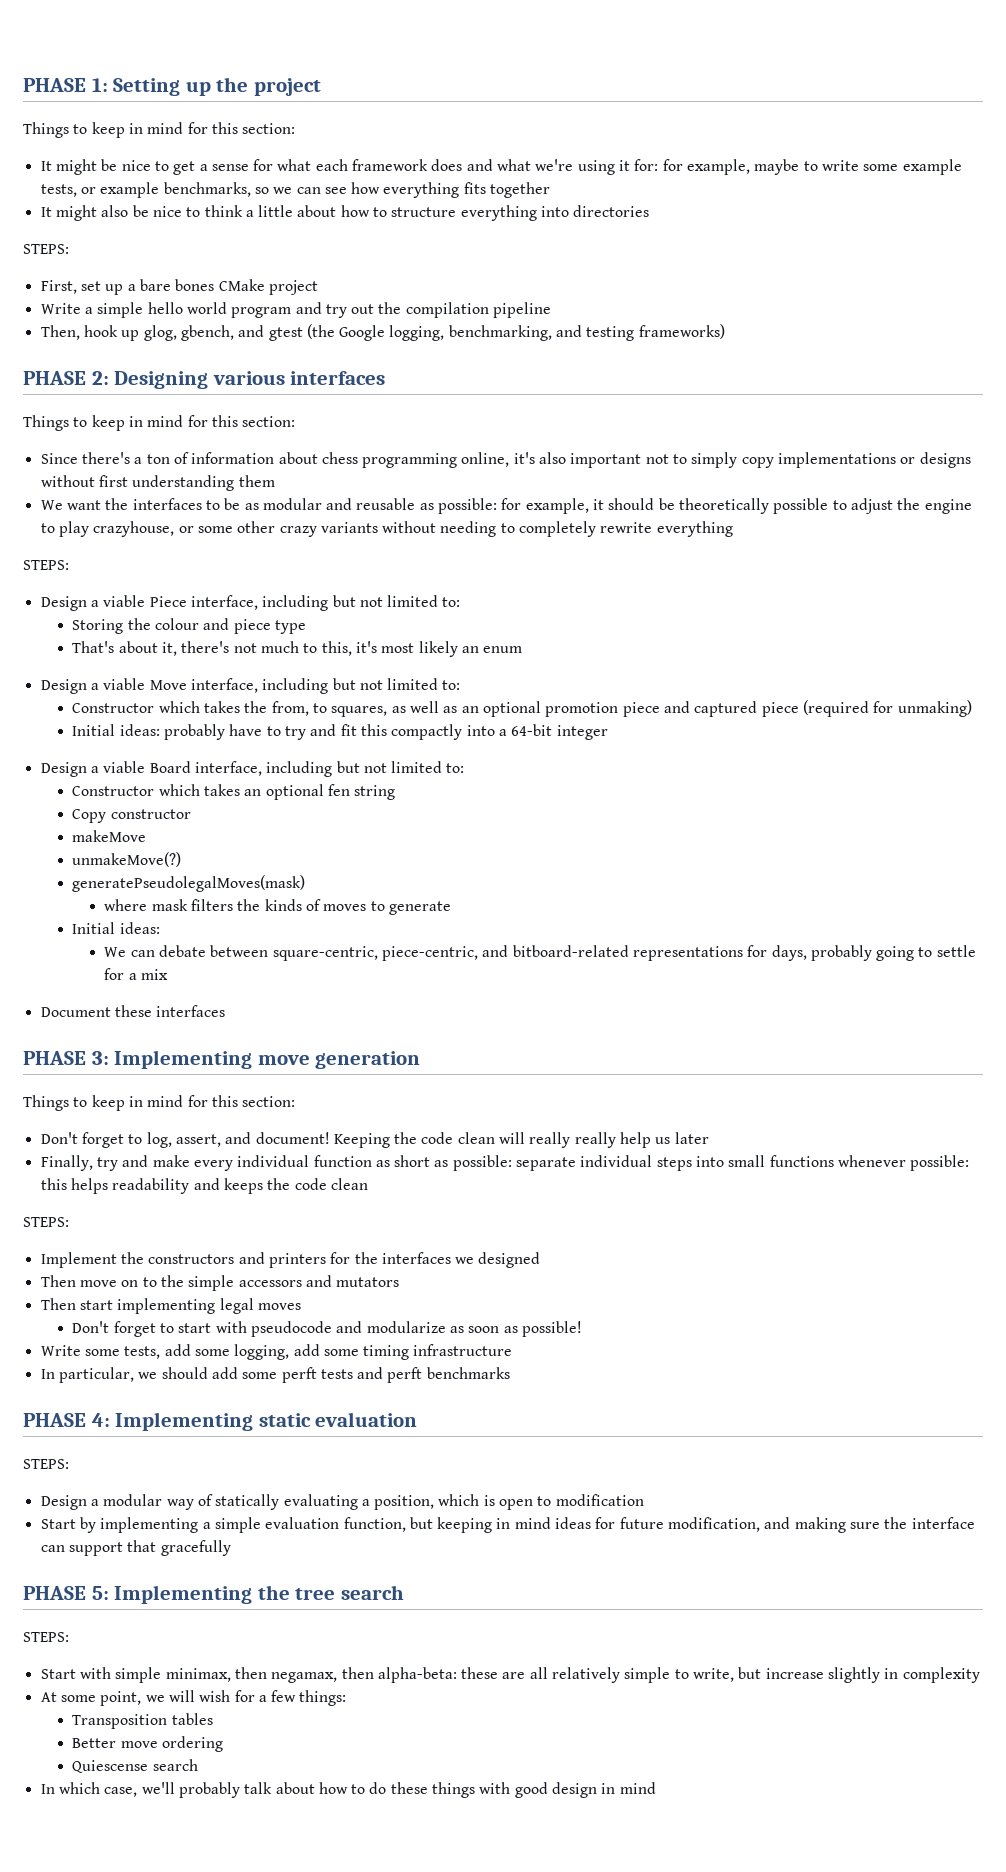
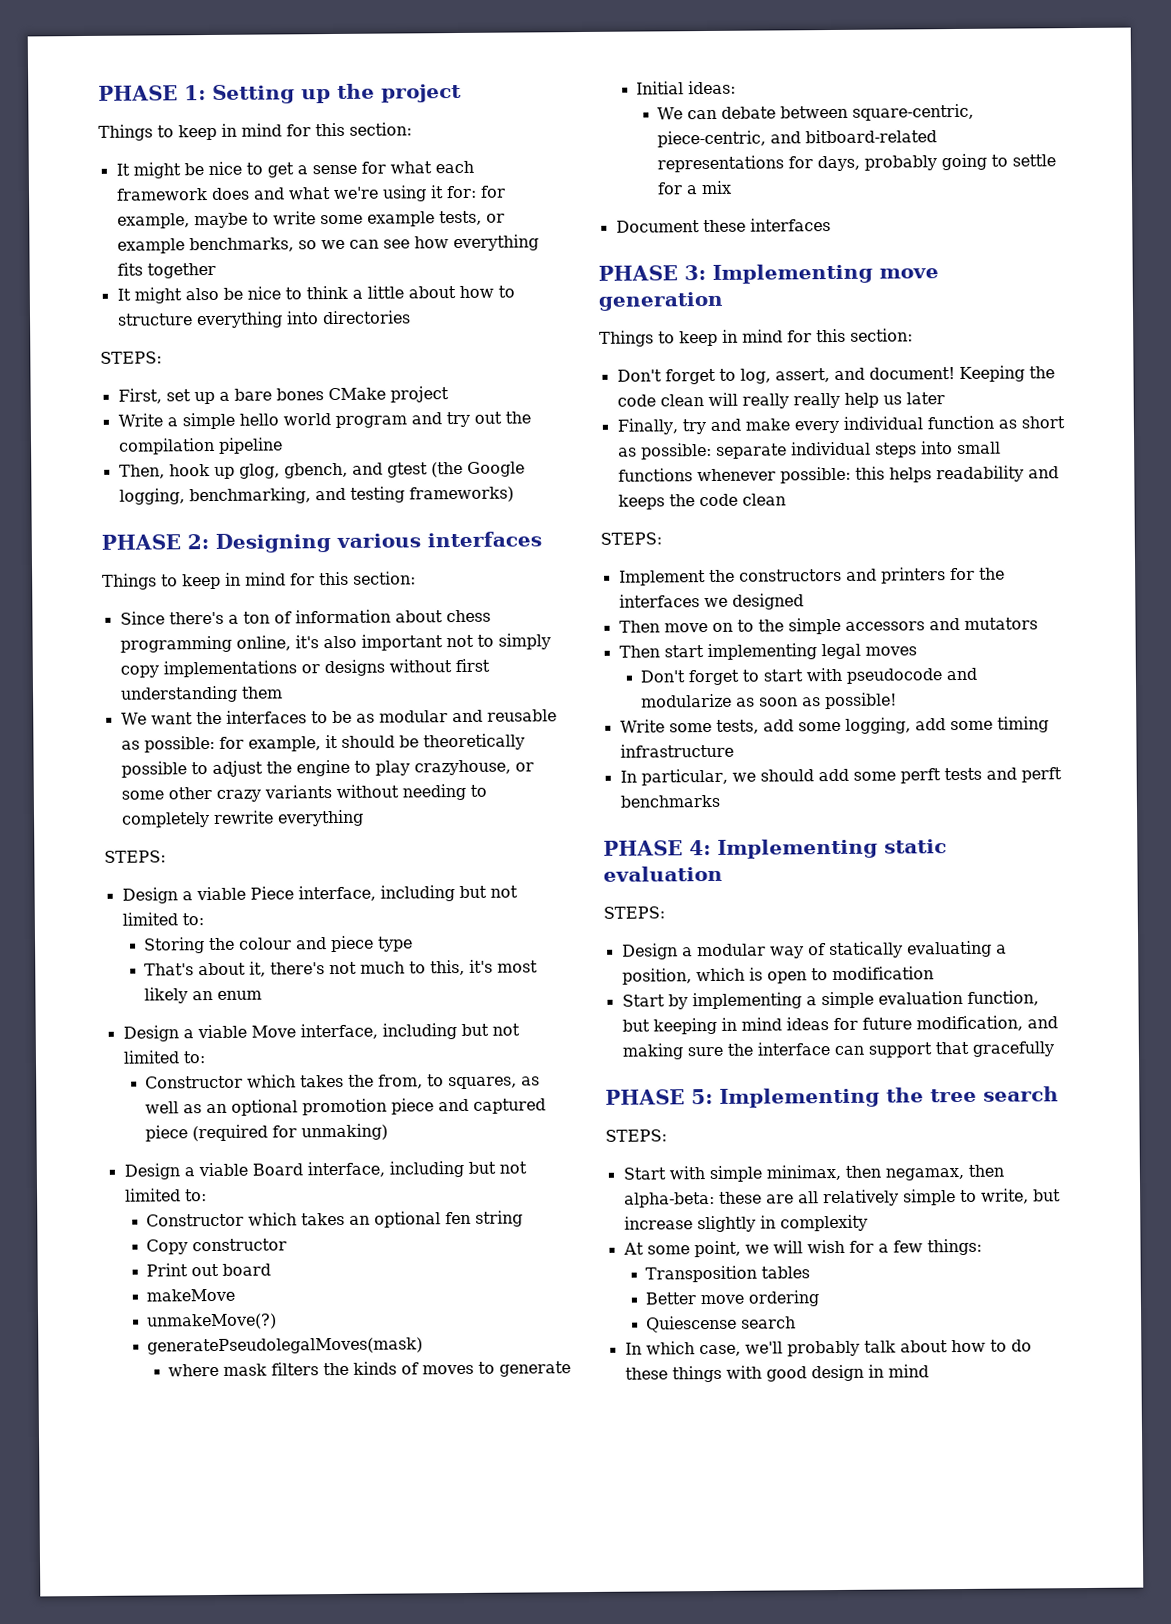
[72,724,608,740] // Initial ideas: probably have to try and fit this compactly into a 64-bit integer -> (388, 1132) none
(191, 814) none -> [145,1263,271,1277] // Print out board

